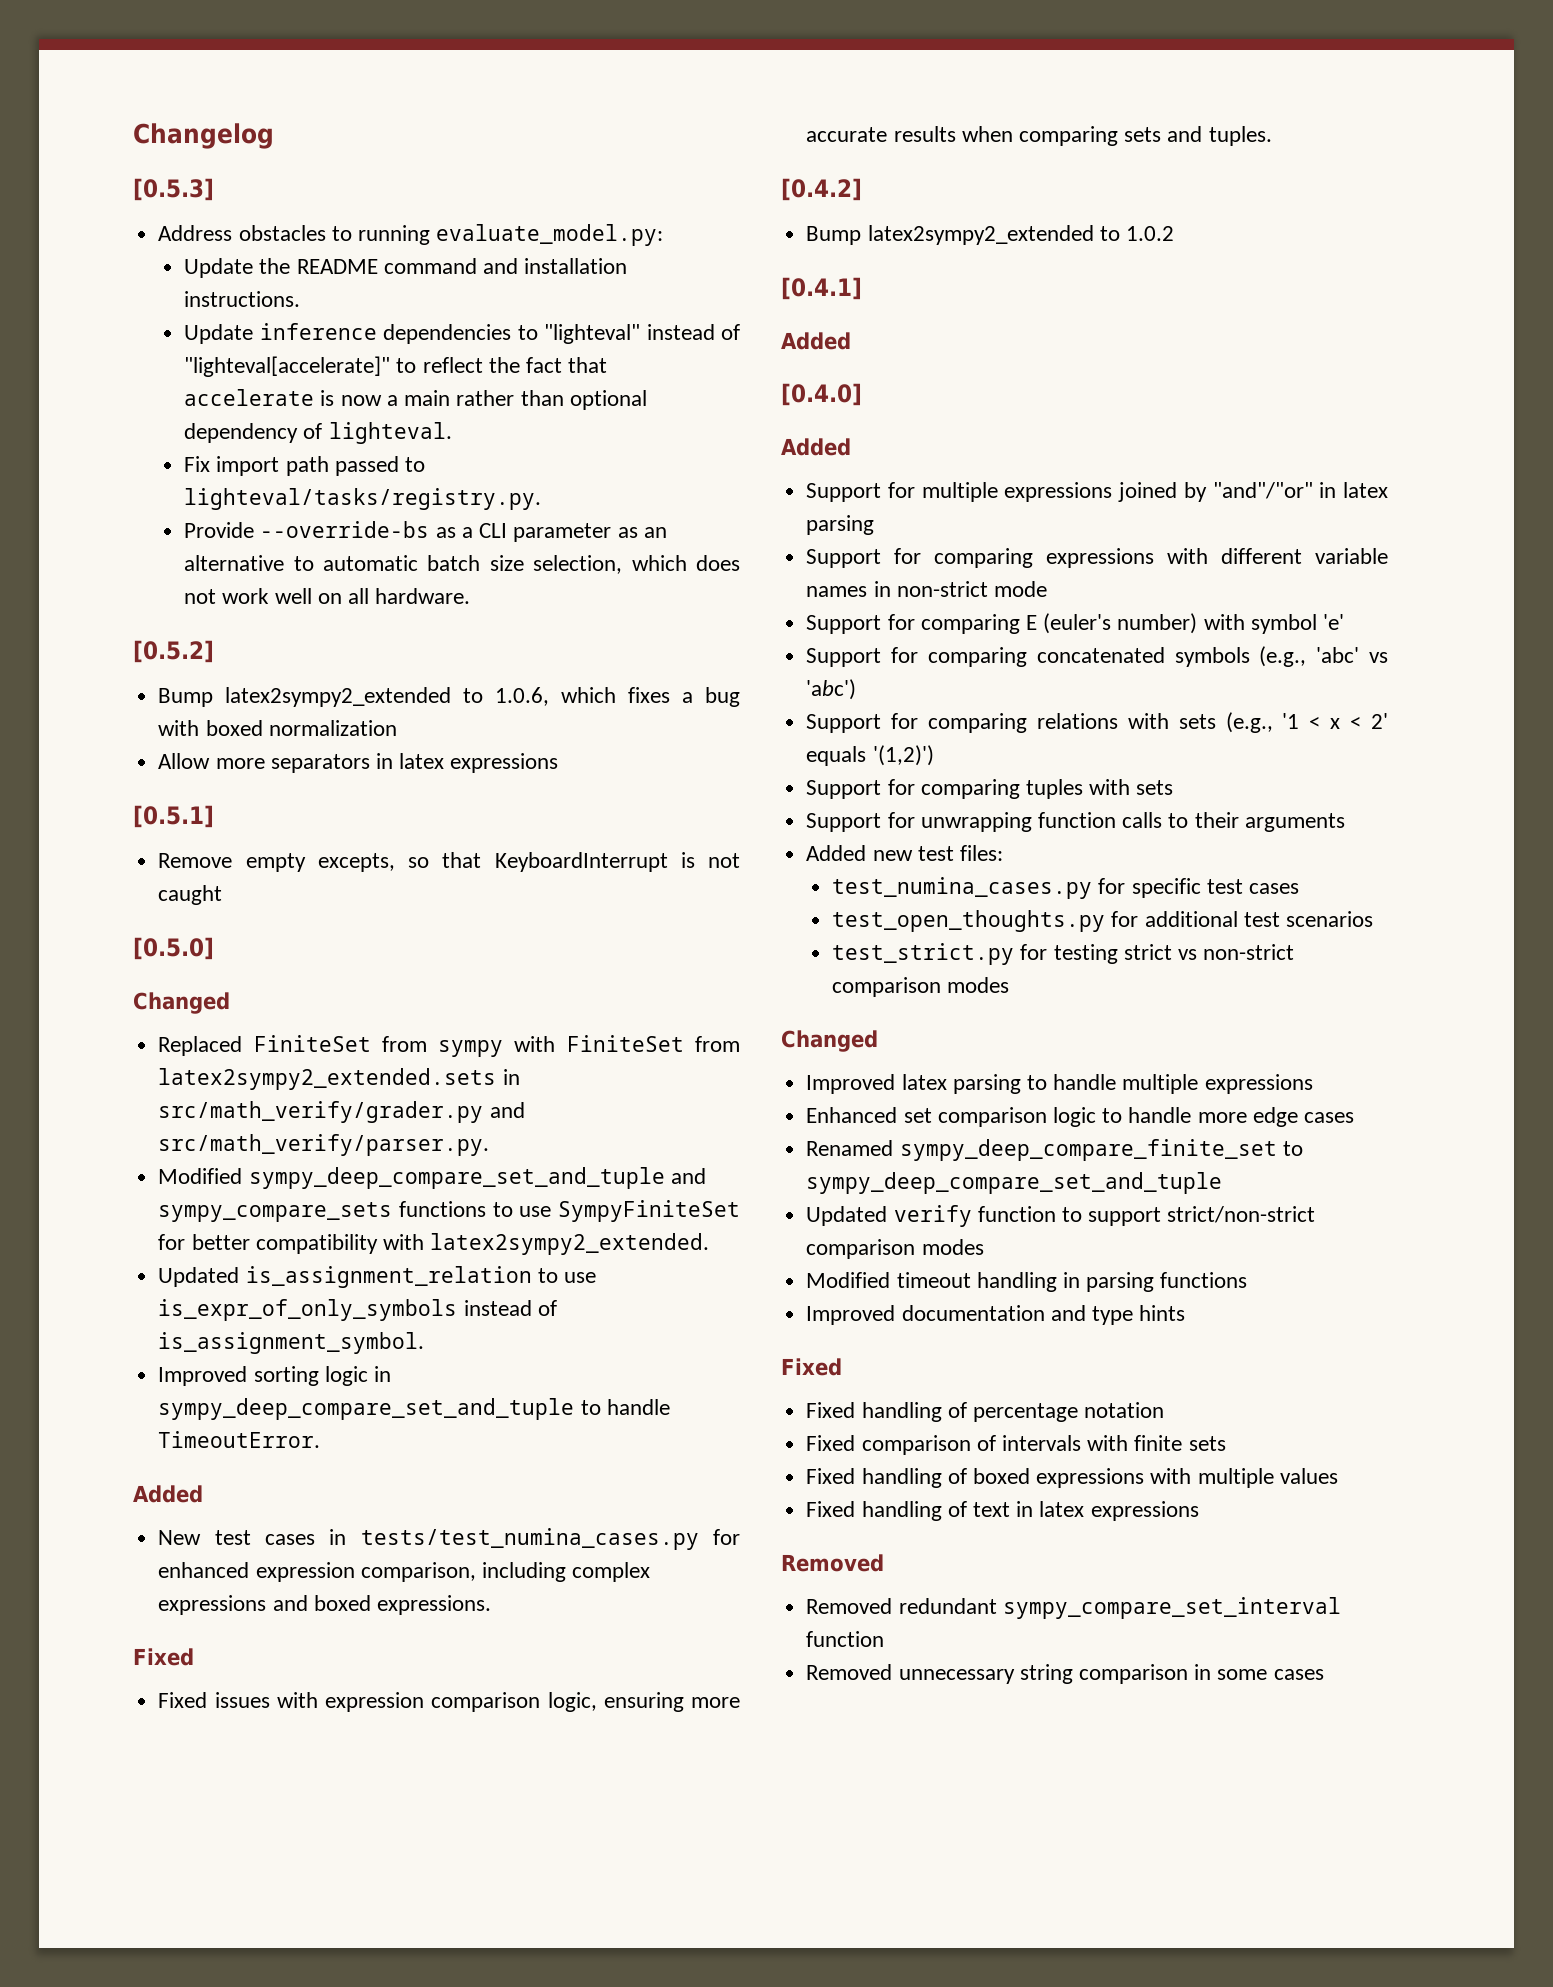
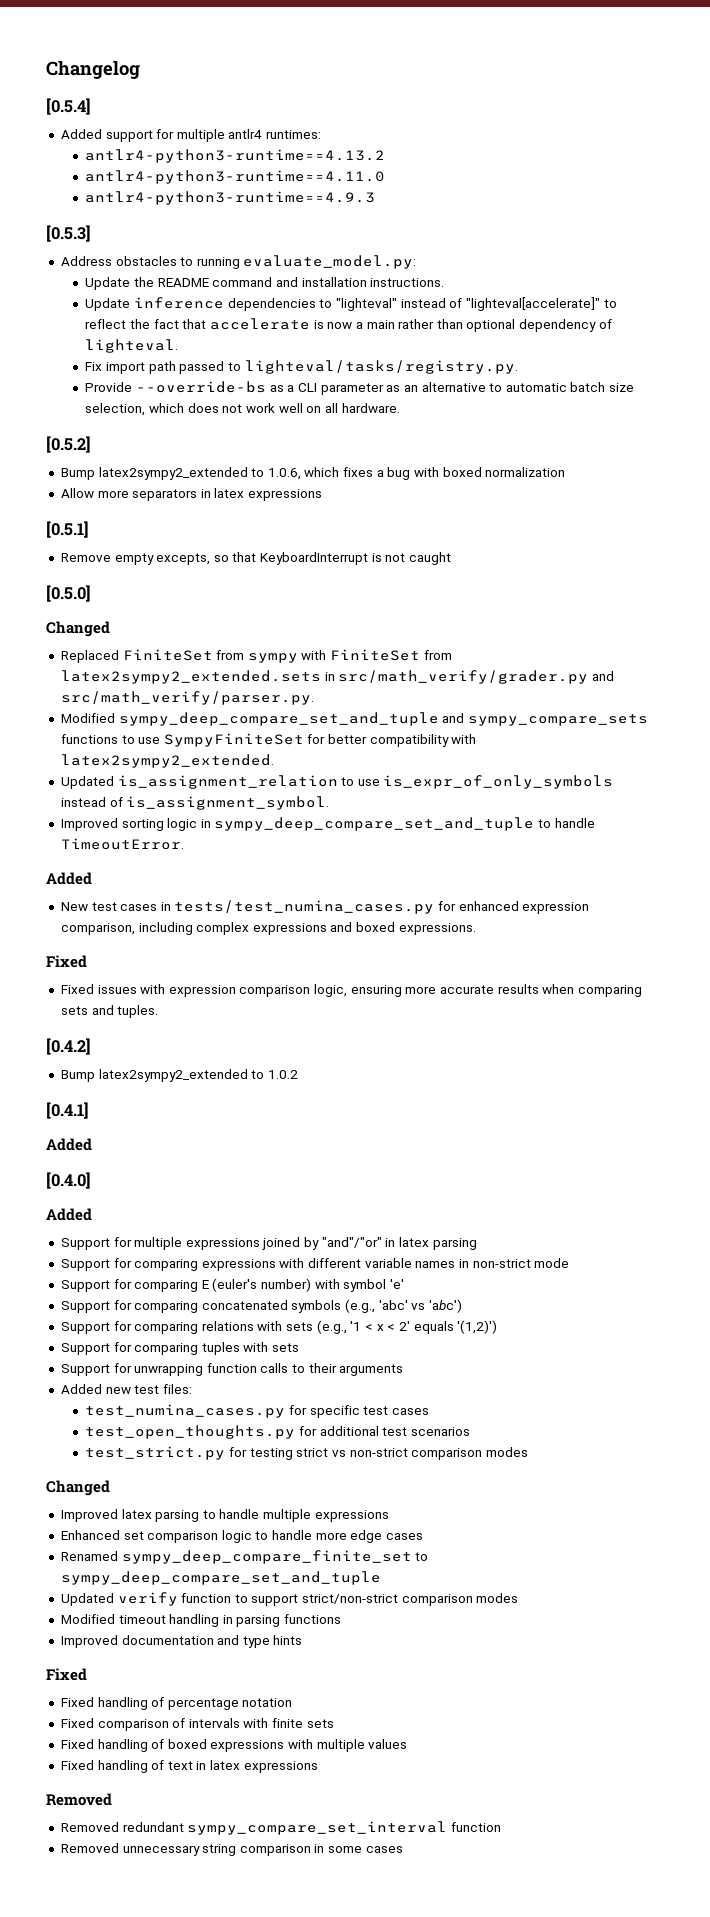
(274, 136) none -> [46,98,91,115] [60,129,322,142] [85,149,386,163] [85,170,386,184] [85,191,376,205] // [0.5.4] // Added support for multiple antlr4 runtimes: // antlr4-python3-runtime==4.13.2 // antlr4-python3-runtime==4.11.0 // antlr4-python3-runtime==4.9.3

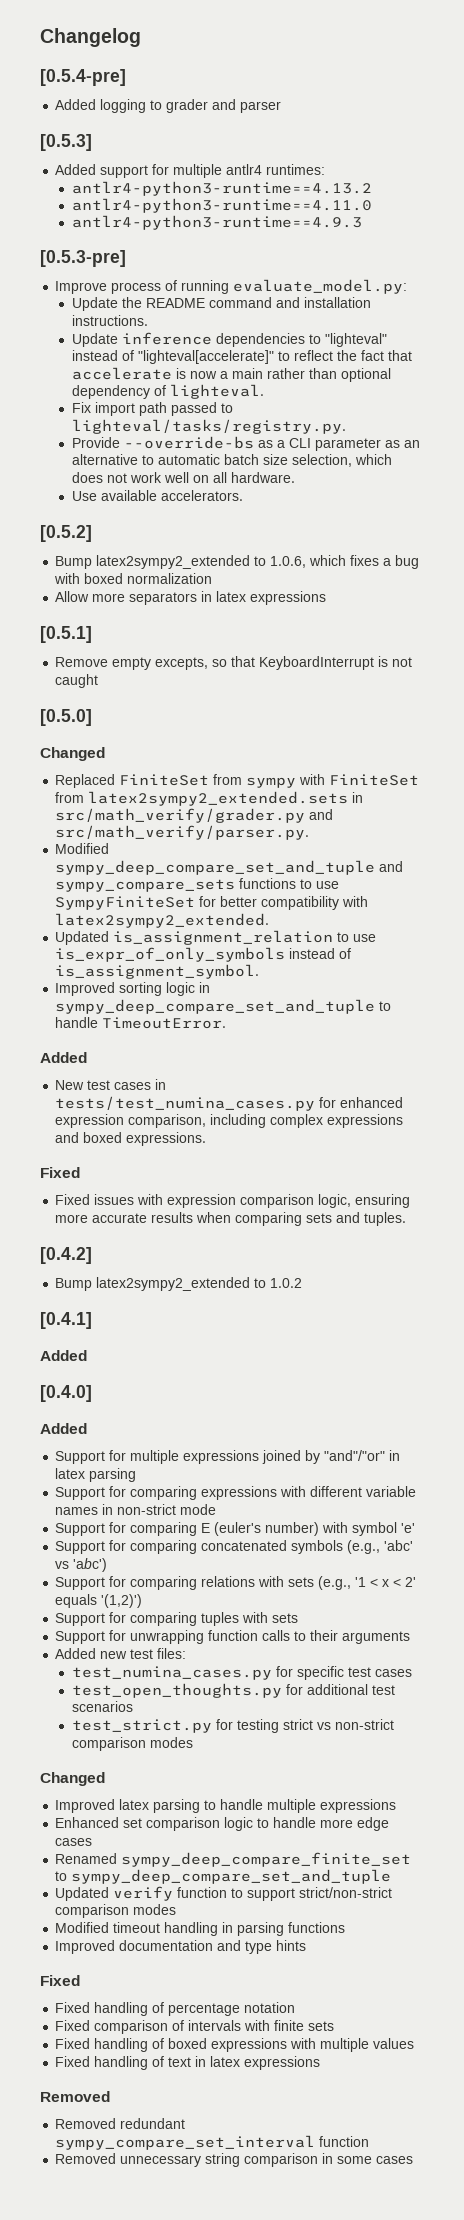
[46,98,91,115] [0.5.4] -> [40,69,126,86] [55,99,282,113] [40,134,92,151] [0.5.4-pre] // Added logging to grader and parser // [0.5.3]
[46,225,91,242] [60,256,194,266] [0.5.3] // Address obstacles to -> [40,250,126,267] [55,280,178,294] [0.5.3-pre] // Improve process of
(400, 408) none -> [71,490,243,501] // Use available accelerators.

